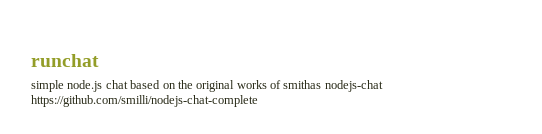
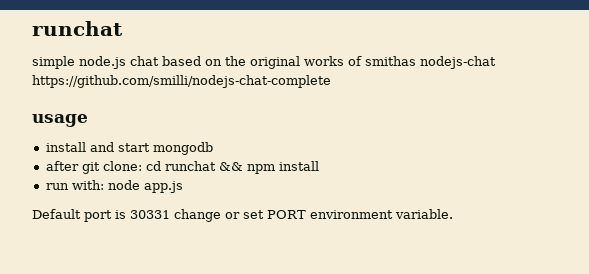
(258, 101) none -> [32,114,88,127] [45,142,213,155] [45,161,319,174] [45,180,183,193] [32,209,453,222] // usage // install and start mongodb // after git clone: cd runchat && npm install // run with: node app.js // Default port is 30331 change or set PORT environment variable.

